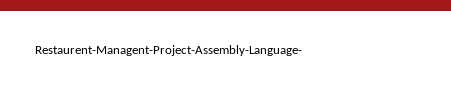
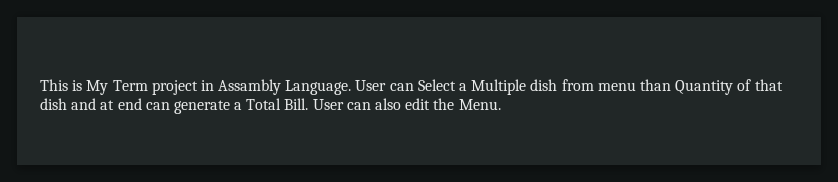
[35,45,302,56] Restaurent-Managent-Project-Assembly-Language- -> [40,79,783,95] [40,98,501,114] This is My Term project in Assambly Language. User can Select a Multiple dish from menu than Quantity of that dish and at end can generate a Total Bill. User can also edit the Menu.

